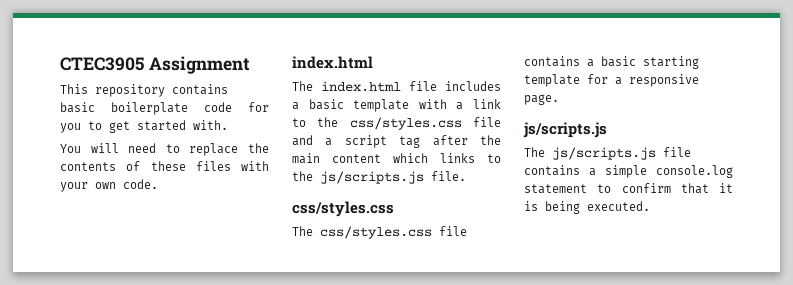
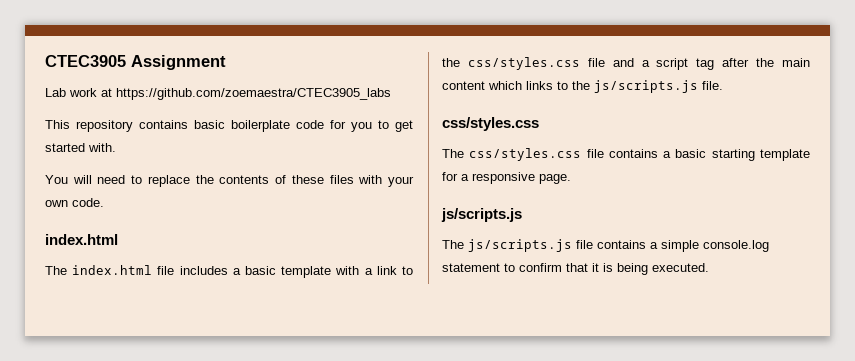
(250, 65) none -> [45,88,391,100] // Lab work at https://github.com/zoemaestra/CTEC3905_labs

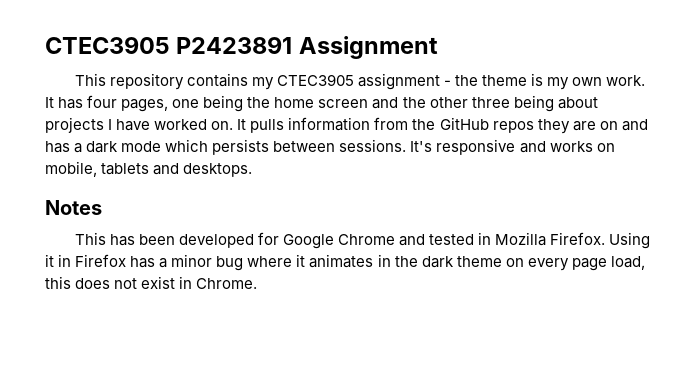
[45,55,126,67] CTEC3905 -> [45,36,293,54] CTEC3905 P2423891
[45,88,391,100] // Lab work at https://github.com/zoemaestra/CTEC3905_labs -> (438, 47) none
[194,120,413,132] [45,143,116,152] [45,175,415,187] [45,198,104,207] [45,234,118,245] [45,265,413,278] [442,57,810,70] [442,80,723,93] [442,117,539,131] [442,148,810,161] [442,172,571,184] [441,208,522,222] [442,239,769,252] [442,263,709,275] basic boilerplate code for you to get started with. // You will need to replace the contents of these files with your own code. // index.html // The index.html file includes a basic template with a link to the css/styles.css file and a script tag after the main content which links to the js/scripts.js file. // css/styles.css // The css/styles.css file contains a basic starting template for a responsive page. // js/scripts.js // The js/scripts.js file contains a simple console.log statement to confirm that it is being executed. -> [251,73,646,90] [45,95,598,112] [45,117,648,134] [45,139,615,155] [45,161,253,177] [45,200,102,215] [74,232,651,249] [45,254,645,271] [45,276,258,289] my CTEC3905 assignment - the theme is my own work. It has four pages, one being the home screen and the other three being about projects I have worked on. It pulls information from the GitHub repos they are on and has a dark mode which persists between sessions. It's responsive and works on mobile, tablets and desktops. // Notes // This has been developed for Google Chrome and tested in Mozilla Firefox. Using it in Firefox has a minor bug where it animates in the dark theme on every page load, this does not exist in Chrome.

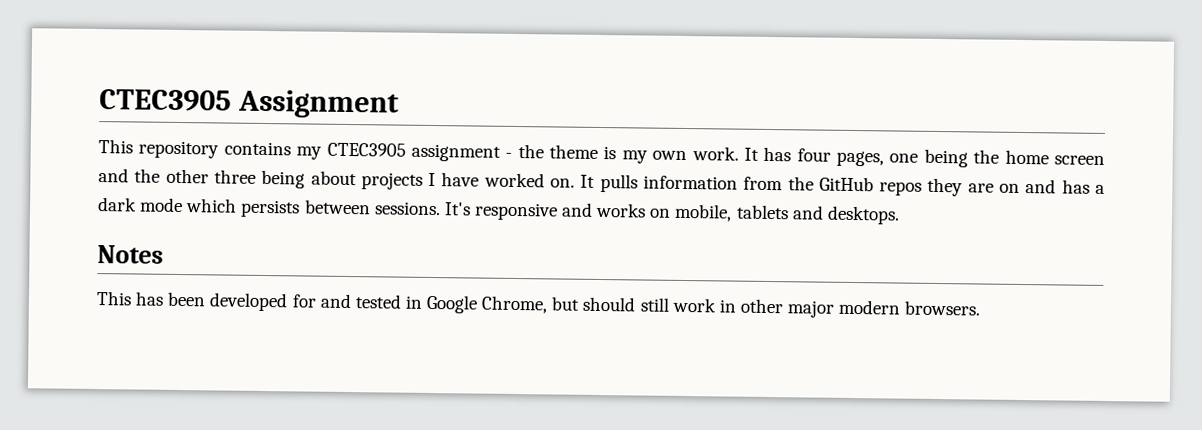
[45,36,293,54] CTEC3905 P2423891 -> [99,89,232,112] CTEC3905
[283,234,396,249] Google Chrome -> (317, 301) none
[495,232,651,249] [45,254,645,271] [45,276,258,289] Mozilla Firefox. Using it in Firefox has a minor bug where it animates in the dark theme on every page load, this does not exist in Chrome. -> [426,294,981,318] Google Chrome, but should still work in other major modern browsers.

